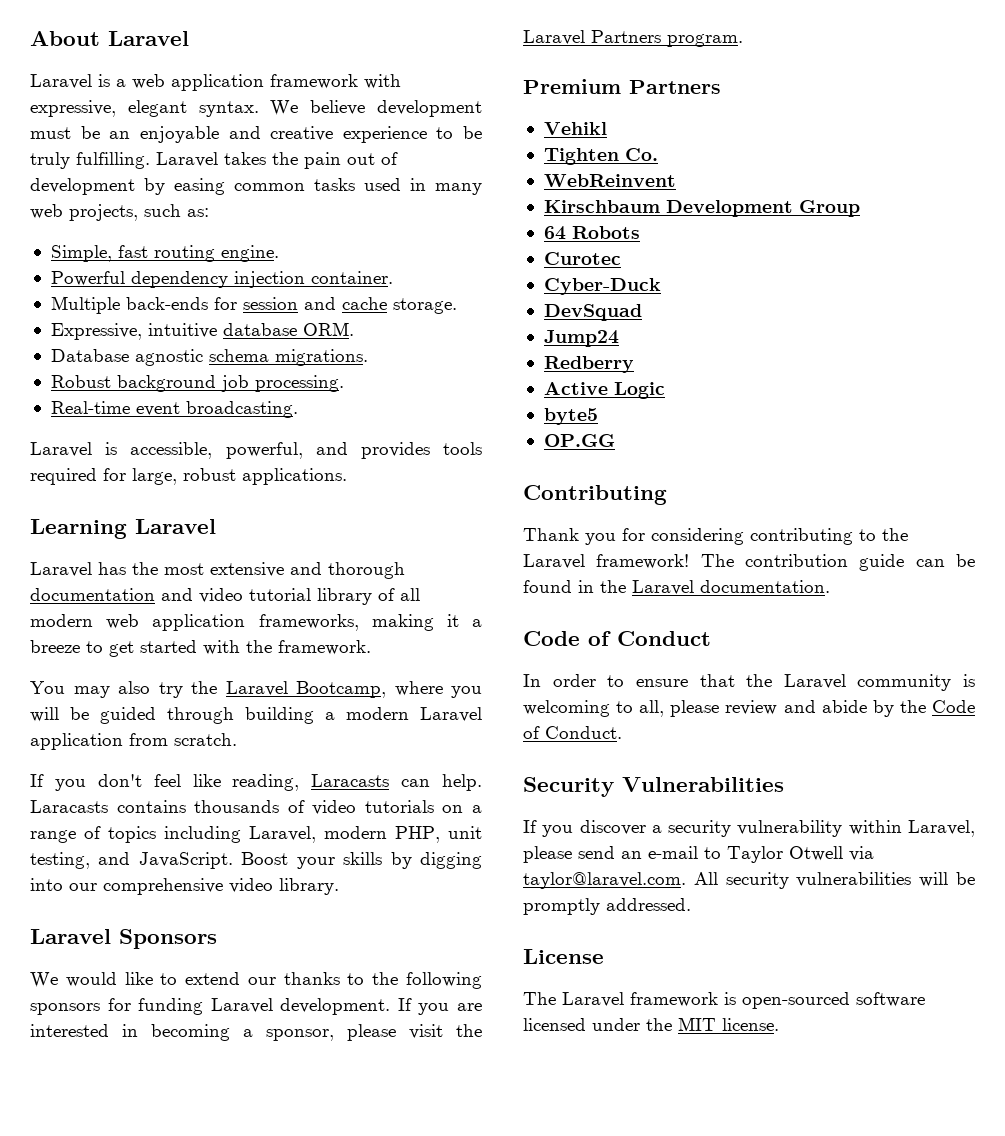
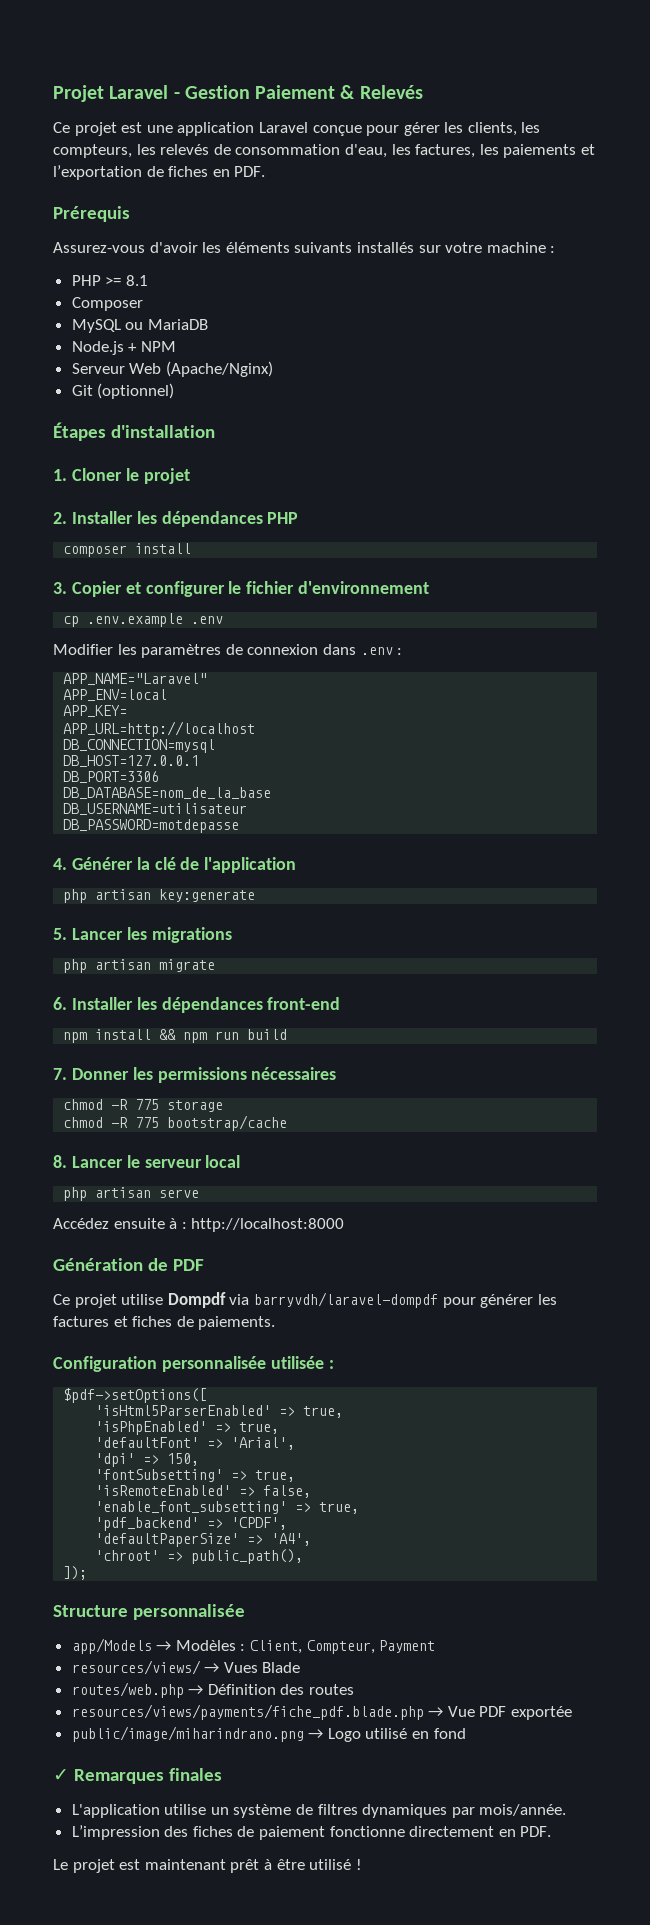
[30,31,189,46] [30,74,401,91] [30,100,483,117] [30,126,482,143] [30,152,398,169] [30,178,482,195] [30,204,209,221] [50,245,279,262] [50,271,393,288] [50,296,457,314] [50,322,354,340] [50,349,368,366] [50,375,344,392] [50,401,298,418] [30,442,483,459] [30,468,347,485] [30,519,216,539] [30,562,405,579] [30,588,420,605] [30,614,483,631] [30,640,371,657] [30,681,482,698] [30,707,482,724] [30,733,237,750] [30,774,482,791] [30,800,482,815] [30,826,482,843] [30,852,483,869] [30,878,339,895] [30,929,217,949] [30,972,482,989] [30,998,482,1015] [30,1024,482,1041] [523,30,743,47] [523,79,721,94] [543,122,607,135] [543,148,658,165] [543,174,676,187] [543,200,860,217] [543,226,640,240] [543,252,621,265] [543,278,661,295] [543,304,642,321] [543,330,619,347] [543,356,634,373] [543,382,665,399] [543,408,598,425] [543,434,615,447] [523,485,667,505] [523,528,908,545] [523,554,975,571] [523,580,830,595] [523,631,711,646] [523,674,975,691] [523,700,975,717] [523,726,622,739] [523,777,784,797] [523,820,975,837] [523,846,874,863] [523,872,975,889] [523,898,691,915] [523,949,604,964] [523,992,925,1009] [523,1017,779,1031] About Laravel // Laravel is a web application framework with expressive, elegant syntax. We believe development must be an enjoyable and creative experience to be truly fulfilling. Laravel takes the pain out of development by easing common tasks used in many web projects, such as: // Simple, fast routing engine. // Powerful dependency injection container. // Multiple back-ends for session and cache storage. // Expressive, intuitive database ORM. // Database agnostic schema migrations. // Robust background job processing. // Real-time event broadcasting. // Laravel is accessible, powerful, and provides tools required for large, robust applications. // Learning Laravel // Laravel has the most extensive and thorough documentation and video tutorial library of all modern web application frameworks, making it a breeze to get started with the framework. // You may also try the Laravel Bootcamp, where you will be guided through building a modern Laravel application from scratch. // If you don't feel like reading, Laracasts can help. Laracasts contains thousands of video tutorials on a range of topics including Laravel, modern PHP, unit testing, and JavaScript. Boost your skills by digging into our comprehensive video library. // Laravel Sponsors // We would like to extend our thanks to the following sponsors for funding Laravel development. If you are interested in becoming a sponsor, please visit the Laravel Partners program. // Premium Partners // Vehikl // Tighten Co. // WebReinvent // Kirschbaum Development Group // 64 Robots // Curotec // Cyber-Duck // DevSquad // Jump24 // Redberry // Active Logic // byte5 // OP.GG // Contributing // Thank you for considering contributing to the Laravel framework! The contribution guide can be found in the Laravel documentation. // Code of Conduct // In order to ensure that the Laravel community is welcoming to all, please review and abide by the Code of Conduct. // Security Vulnerabilities // If you discover a security vulnerability within Laravel, please send an e-mail to Taylor Otwell via taylor@laravel.com. All security vulnerabilities will be promptly addressed. // License // The Laravel framework is open-sourced software licensed under the MIT license. -> [53,85,423,102] [53,122,541,136] [53,144,595,158] [53,165,266,180] [53,206,130,222] [53,242,556,253] [71,275,148,286] [71,297,143,311] [71,319,208,333] [71,341,176,355] [71,361,273,377] [71,383,175,399] [53,422,215,441] [53,468,190,484] [53,511,299,527] [63,543,192,557] [53,581,430,597] [63,613,224,627] [53,644,403,658] [63,673,208,685] [63,689,168,701] [63,705,128,717] [63,721,256,737] [63,739,216,753] [63,755,200,767] [63,771,160,783] [63,787,272,799] [63,803,248,815] [63,819,240,833] [53,857,297,873] [63,889,256,903] [53,927,232,943] [63,959,216,973] [53,997,341,1013] [63,1029,288,1043] [53,1067,337,1083] [63,1099,224,1112] [63,1115,288,1131] [53,1155,241,1168] [63,1187,200,1201] [53,1218,345,1232] [53,1258,204,1271] [53,1292,557,1308] [53,1316,276,1330] [53,1356,334,1372] [63,1388,208,1403] [95,1405,344,1418] [95,1421,280,1435] [95,1437,296,1450] [95,1453,200,1467] [95,1469,296,1482] [95,1485,312,1498] [95,1501,360,1514] [95,1517,288,1531] [95,1533,312,1547] [95,1549,304,1564] [63,1566,88,1580] [53,1604,245,1620] [71,1638,436,1654] [71,1660,301,1675] [71,1682,355,1698] [71,1704,573,1720] [71,1726,466,1742] [53,1768,222,1784] [71,1804,567,1818] [71,1825,552,1840] [53,1859,362,1873] Projet Laravel - Gestion Paiement & Relevés // Ce projet est une application Laravel conçue pour gérer les clients, les compteurs, les relevés de consommation d'eau, les factures, les paiements et l’exportation de fiches en PDF. // Prérequis // Assurez-vous d'avoir les éléments suivants installés sur votre machine : // PHP >= 8.1 // Composer // MySQL ou MariaDB // Node.js + NPM // Serveur Web (Apache/Nginx) // Git (optionnel) // Étapes d'installation // 1. Cloner le projet // 2. Installer les dépendances PHP // composer install // 3. Copier et configurer le fichier d'environnement // cp .env.example .env // Modifier les paramètres de connexion dans .env : // APP_NAME="Laravel" // APP_ENV=local // APP_KEY= // APP_URL=http://localhost // DB_CONNECTION=mysql // DB_HOST=127.0.0.1 // DB_PORT=3306 // DB_DATABASE=nom_de_la_base // DB_USERNAME=utilisateur // DB_PASSWORD=motdepasse // 4. Générer la clé de l'application // php artisan key:generate // 5. Lancer les migrations // php artisan migrate // 6. Installer les dépendances front-end // npm install && npm run build // 7. Donner les permissions nécessaires // chmod -R 775 storage // chmod -R 775 bootstrap/cache // 8. Lancer le serveur local // php artisan serve // Accédez ensuite à : http://localhost:8000 // Génération de PDF // Ce projet utilise Dompdf via barryvdh/laravel-dompdf pour générer les factures et fiches de paiements. // Configuration personnalisée utilisée : // $pdf->setOptions([ // 'isHtml5ParserEnabled' => true, // 'isPhpEnabled' => true, // 'defaultFont' => 'Arial', // 'dpi' => 150, // 'fontSubsetting' => true, // 'isRemoteEnabled' => false, // 'enable_font_subsetting' => true, // 'pdf_backend' => 'CPDF', // 'defaultPaperSize' => 'A4', // 'chroot' => public_path(), // ]); // Structure personnalisée // app/Models → Modèles : Client, Compteur, Payment // resources/views/ → Vues Blade // routes/web.php → Définition des routes // resources/views/payments/fiche_pdf.blade.php → Vue PDF exportée // public/image/miharindrano.png → Logo utilisé en fond // ✓ Remarques finales // L'application utilise un système de filtres dynamiques par mois/année. // L’impression des fiches de paiement fonctionne directement en PDF. // Le projet est maintenant prêt à être utilisé !

